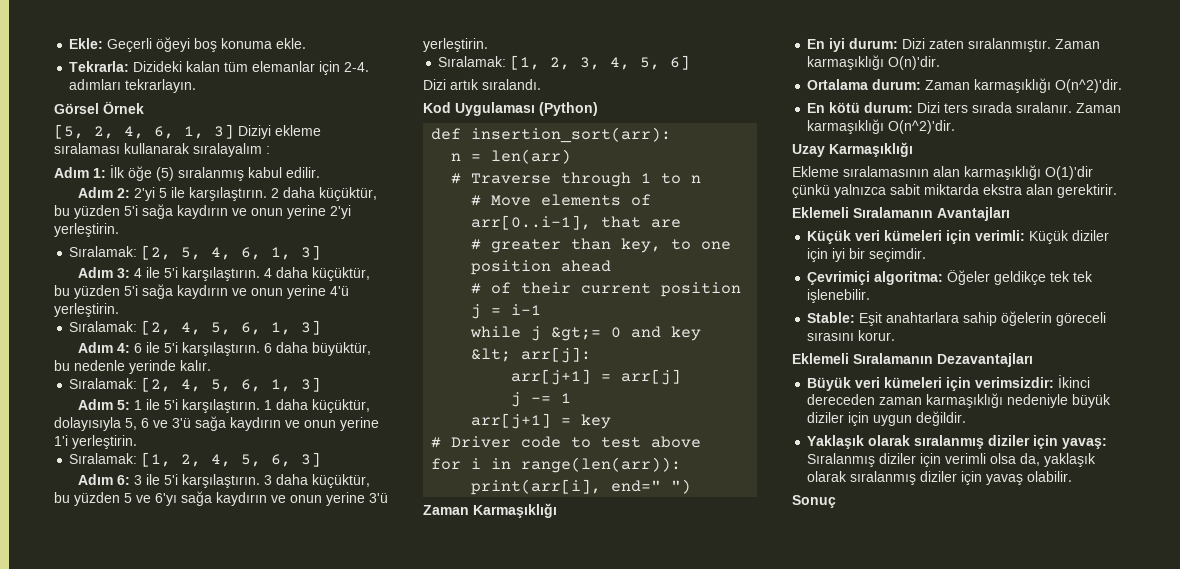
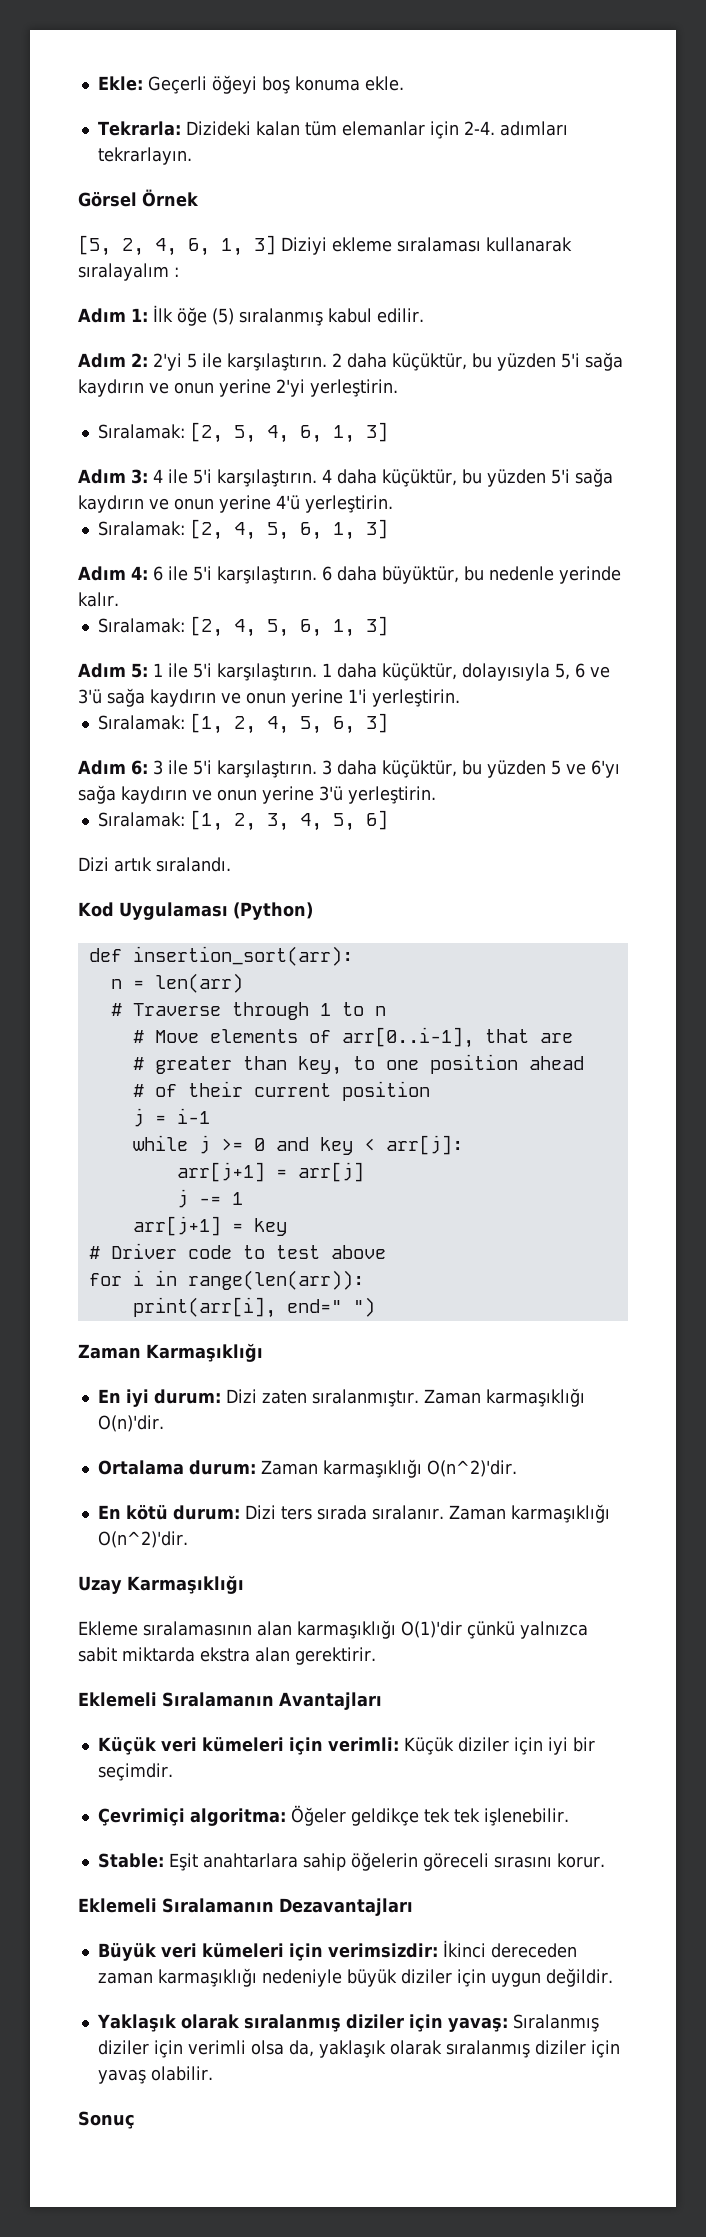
[551,327,602,341] &gt;= -> [220,1138,243,1151] >=
[471,348,512,362] &lt; -> [363,1138,375,1151] <

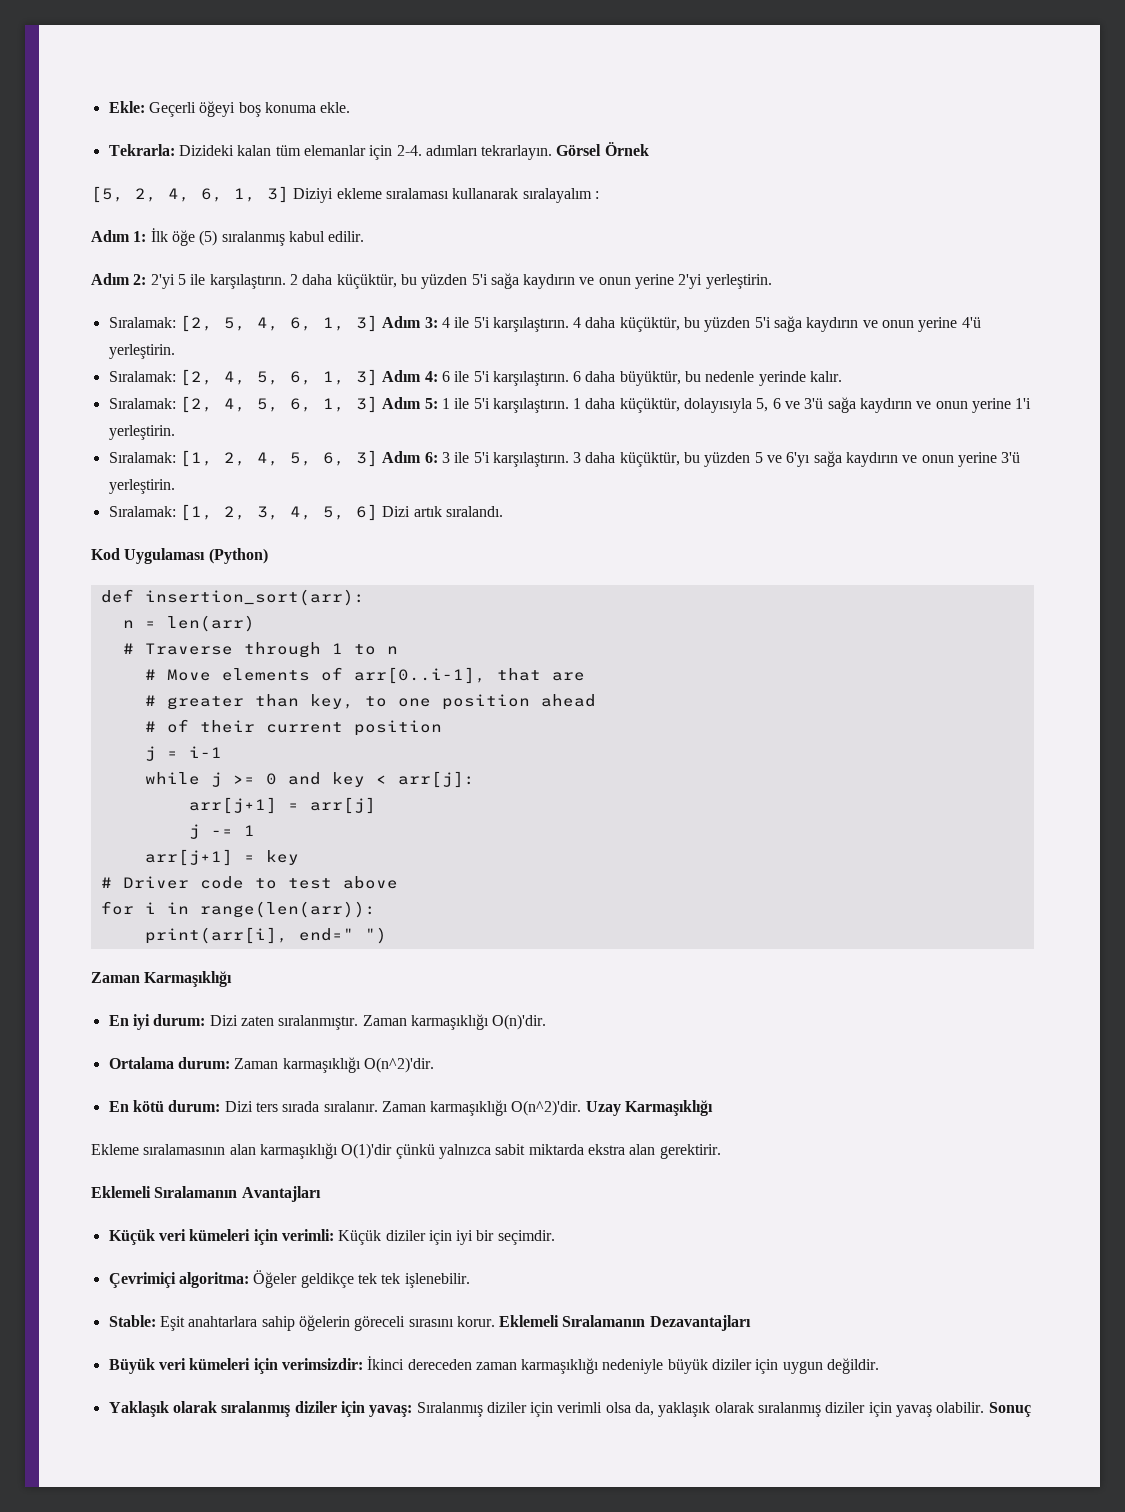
(192, 156) // -> (553, 152) none
(388, 432) // -> (378, 323) none
(388, 529) // -> (378, 377) none
(388, 626) // -> (378, 404) none
(388, 723) // -> (378, 458) none
(388, 820) // -> (378, 512) none
(188, 1539) // -> (582, 1108) none
(605, 1860) // -> (495, 1321) none
(213, 2073) // -> (985, 1407) none

